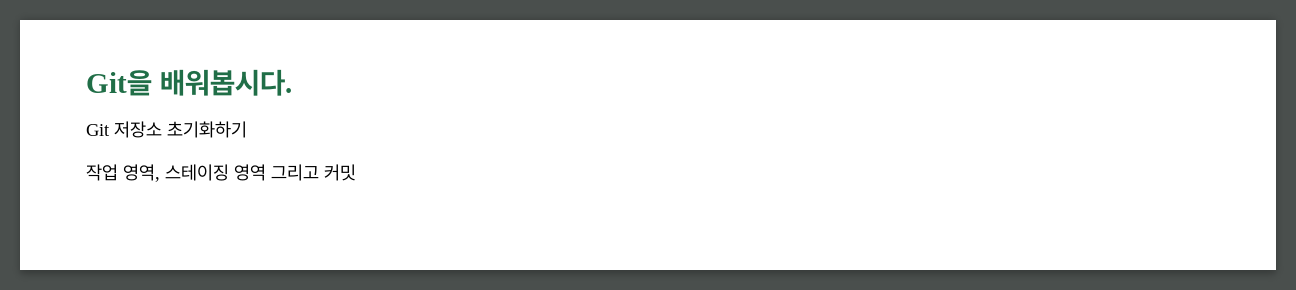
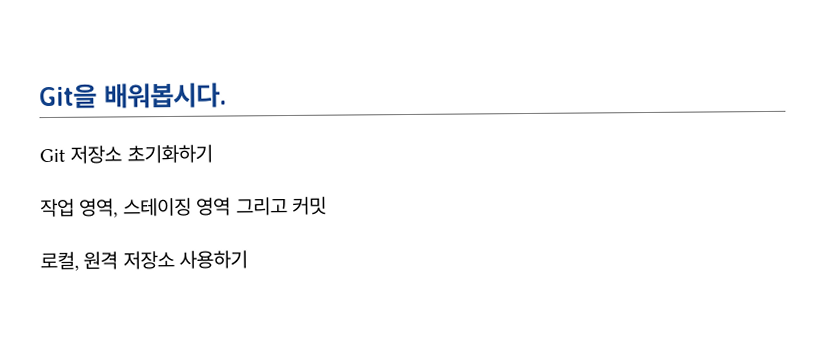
(356, 172) none -> [40,250,249,272] // 로컬, 원격 저장소 사용하기

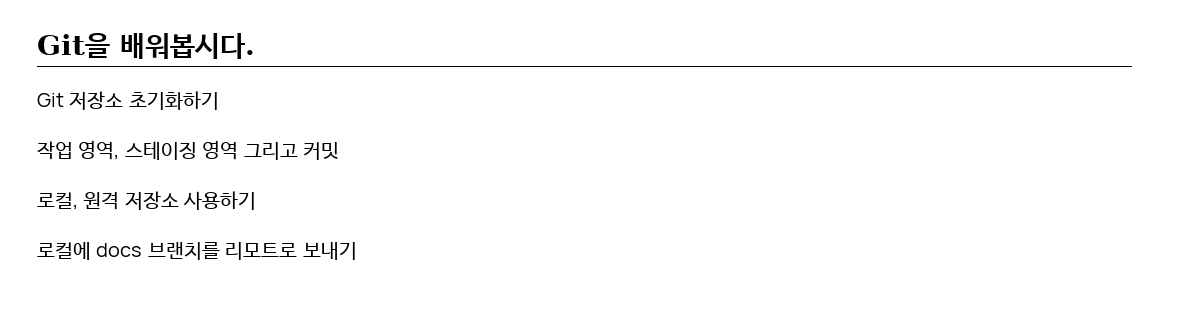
(249, 259) none -> [37,242,357,260] // 로컬에 docs 브랜치를 리모트로 보내기

